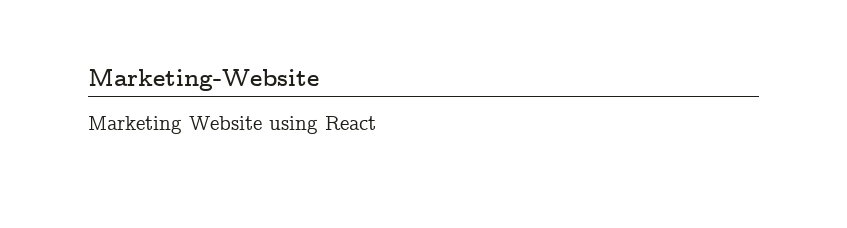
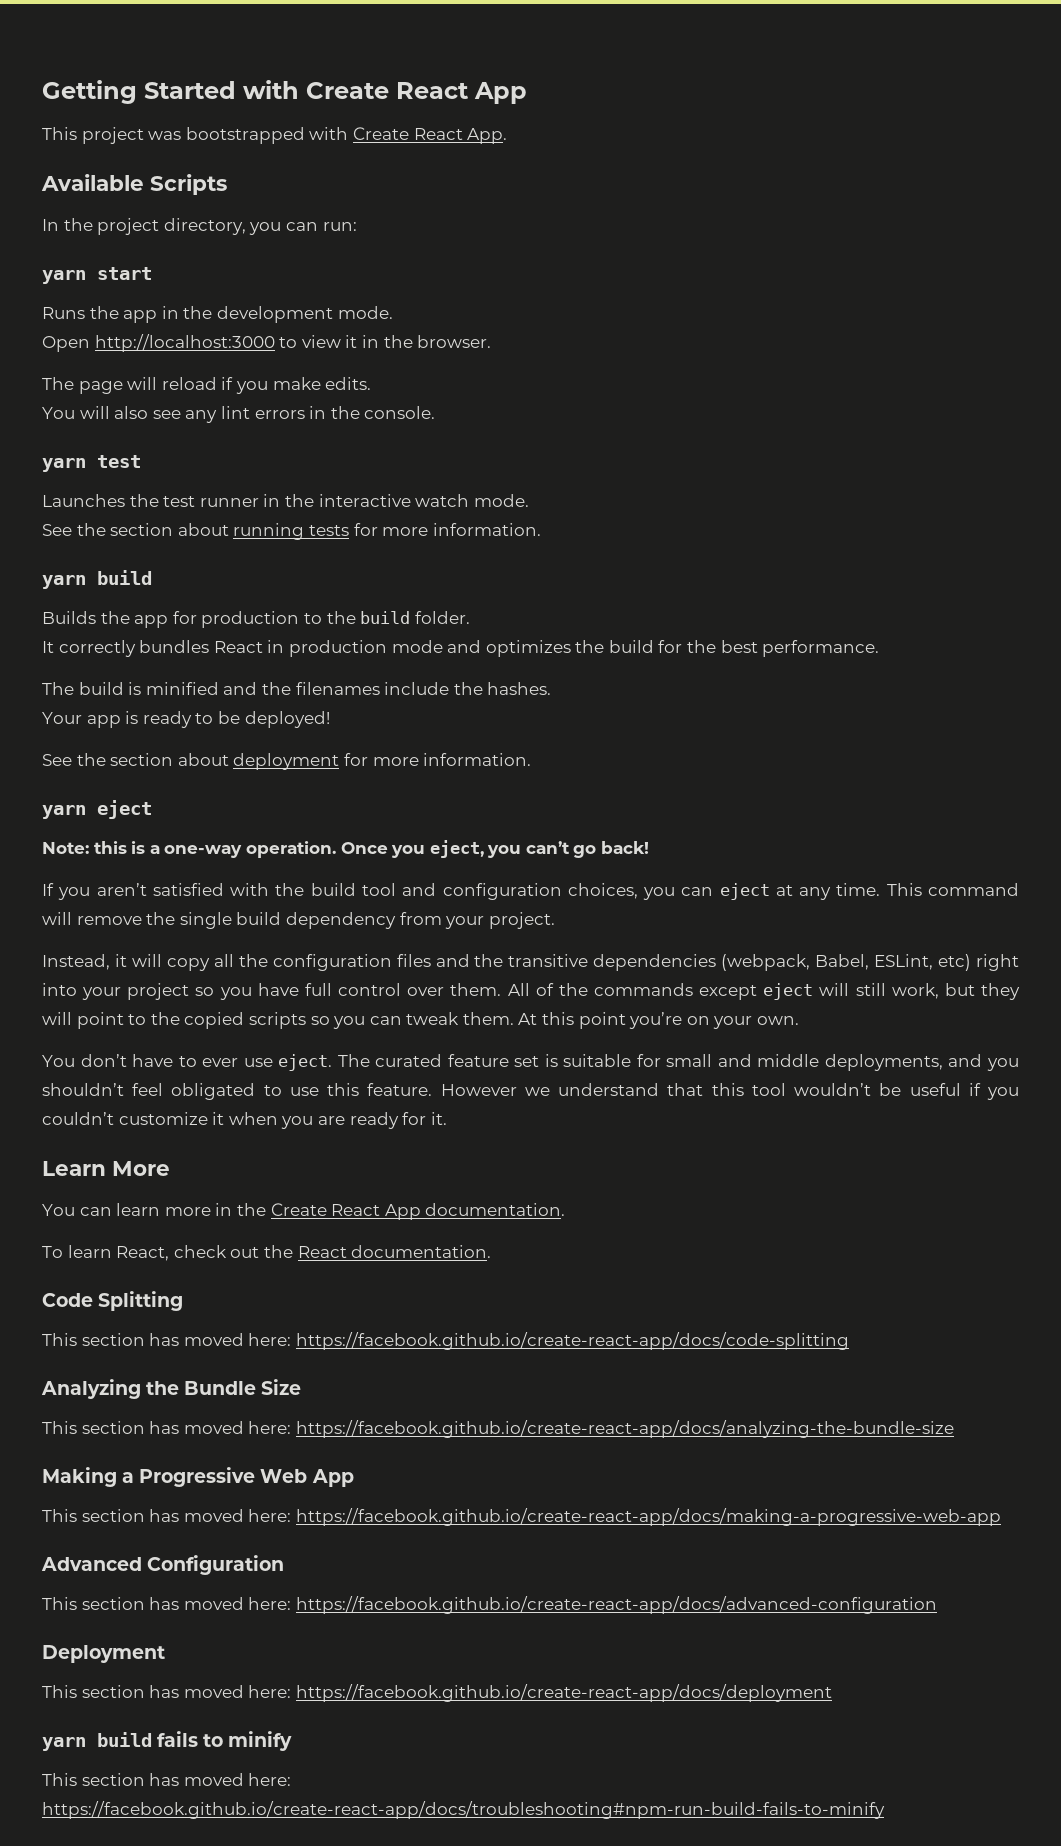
[88,68,319,91] [88,116,376,134] Marketing-Website // Marketing Website using React -> [42,80,527,104] [42,127,508,144] [41,174,227,195] [42,218,357,235] [42,267,152,284] [42,306,393,323] [42,334,492,352] [42,377,372,394] [42,406,436,423] [42,455,141,472] [42,494,529,507] [42,523,541,540] [42,570,152,589] [42,611,470,628] [42,640,880,657] [42,682,552,695] [42,711,330,728] [42,753,532,770] [42,800,152,819] [42,840,650,858] [42,883,1020,900] [42,912,555,929] [42,954,1019,971] [42,983,1020,1000] [42,1012,800,1029] [42,1054,1019,1071] [42,1083,1020,1100] [42,1112,447,1129] [42,1161,170,1176] [42,1203,566,1220] [42,1245,492,1261] [42,1291,184,1311] [42,1332,849,1350] [41,1379,302,1399] [42,1420,954,1438] [42,1467,354,1487] [42,1508,1001,1526] [41,1555,285,1575] [42,1596,937,1614] [42,1645,165,1663] [42,1684,832,1702] [42,1731,293,1751] [42,1773,292,1786] [42,1801,885,1819] Getting Started with Create React App // This project was bootstrapped with Create React App. // Available Scripts // In the project directory, you can run: // yarn start // Runs the app in the development mode. // Open http://localhost:3000 to view it in the browser. // The page will reload if you make edits. // You will also see any lint errors in the console. // yarn test // Launches the test runner in the interactive watch mode. // See the section about running tests for more information. // yarn build // Builds the app for production to the build folder. // It correctly bundles React in production mode and optimizes the build for the best performance. // The build is minified and the filenames include the hashes. // Your app is ready to be deployed! // See the section about deployment for more information. // yarn eject // Note: this is a one-way operation. Once you eject, you can’t go back! // If you aren’t satisfied with the build tool and configuration choices, you can eject at any time. This command will remove the single build dependency from your project. // Instead, it will copy all the configuration files and the transitive dependencies (webpack, Babel, ESLint, etc) right into your project so you have full control over them. All of the commands except eject will still work, but they will point to the copied scripts so you can tweak them. At this point you’re on your own. // You don’t have to ever use eject. The curated feature set is suitable for small and middle deployments, and you shouldn’t feel obligated to use this feature. However we understand that this tool wouldn’t be useful if you couldn’t customize it when you are ready for it. // Learn More // You can learn more in the Create React App documentation. // To learn React, check out the React documentation. // Code Splitting // This section has moved here: https://facebook.github.io/create-react-app/docs/code-splitting // Analyzing the Bundle Size // This section has moved here: https://facebook.github.io/create-react-app/docs/analyzing-the-bundle-size // Making a Progressive Web App // This section has moved here: https://facebook.github.io/create-react-app/docs/making-a-progressive-web-app // Advanced Configuration // This section has moved here: https://facebook.github.io/create-react-app/docs/advanced-configuration // Deployment // This section has moved here: https://facebook.github.io/create-react-app/docs/deployment // yarn build fails to minify // This section has moved here: https://facebook.github.io/create-react-app/docs/troubleshooting#npm-run-build-fails-to-minify

